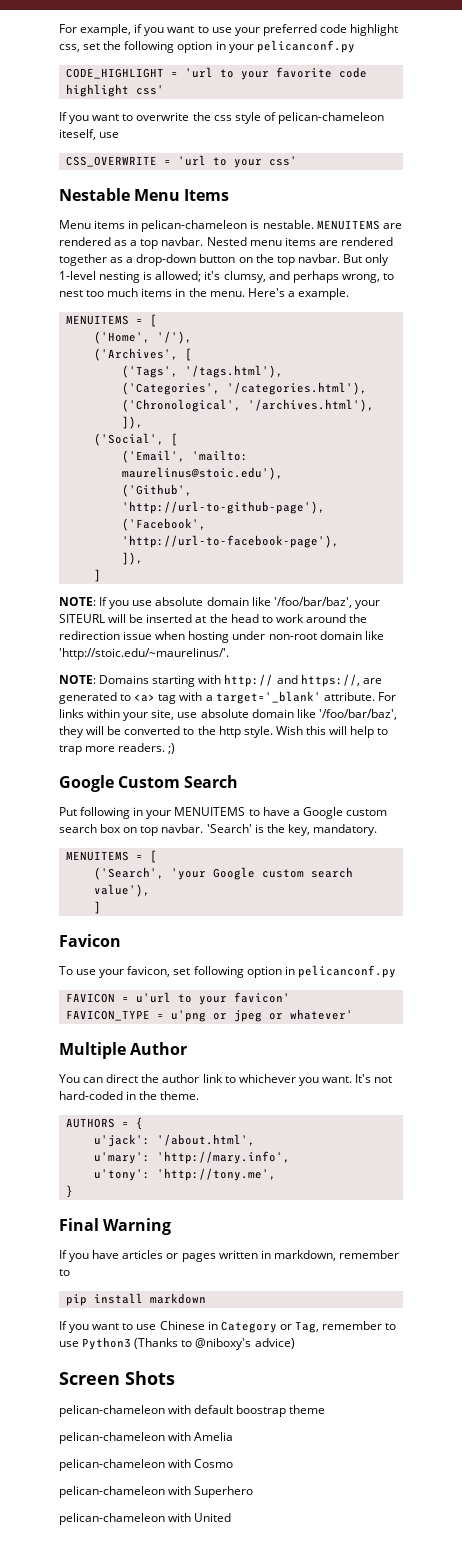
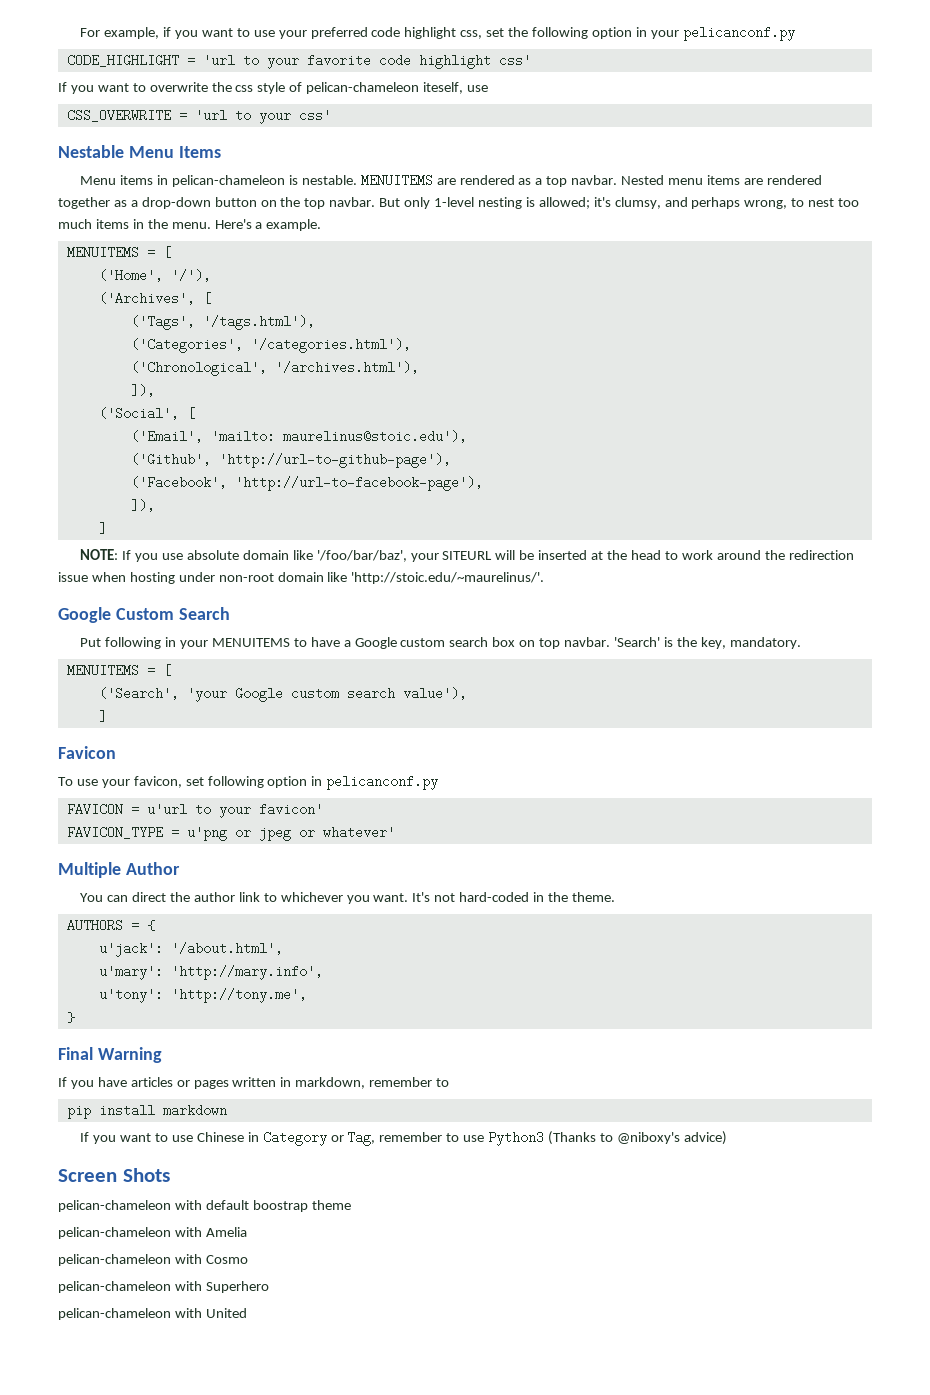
[59,674,382,687] [59,691,396,704] [59,709,397,721] [59,726,389,738] [59,743,176,755] // NOTE: Domains starting with http:// and https://, are generated to <a> tag with a target='_blank' attribute. For links within your site, use absolute domain like '/foo/bar/baz', they will be converted to the http style. Wish this will help to trap more readers. ;) -> (545, 578) none

